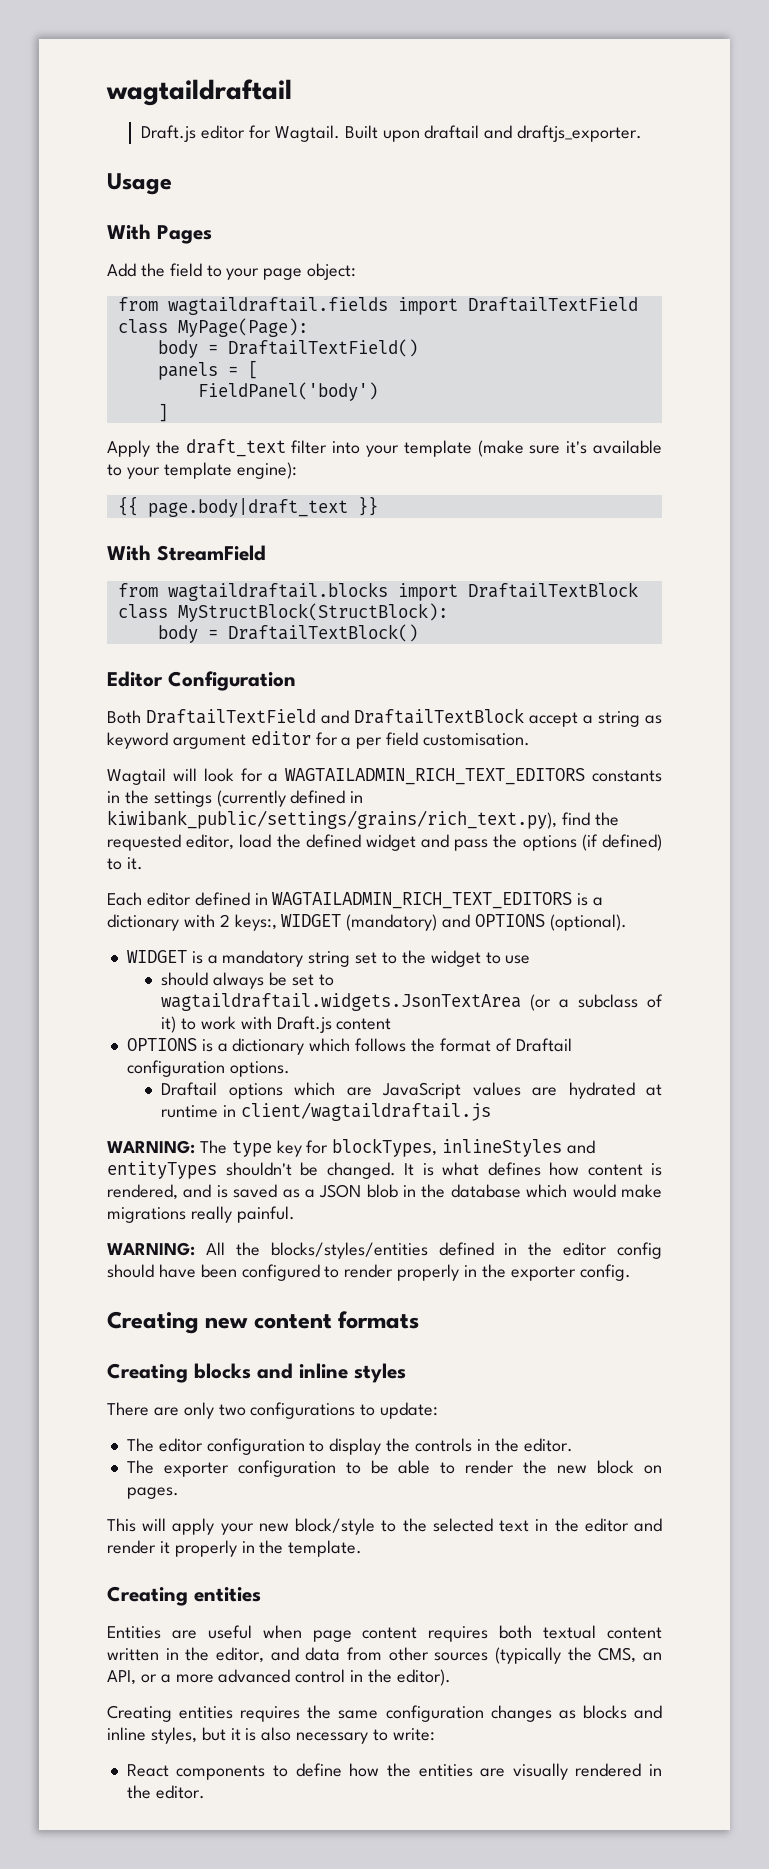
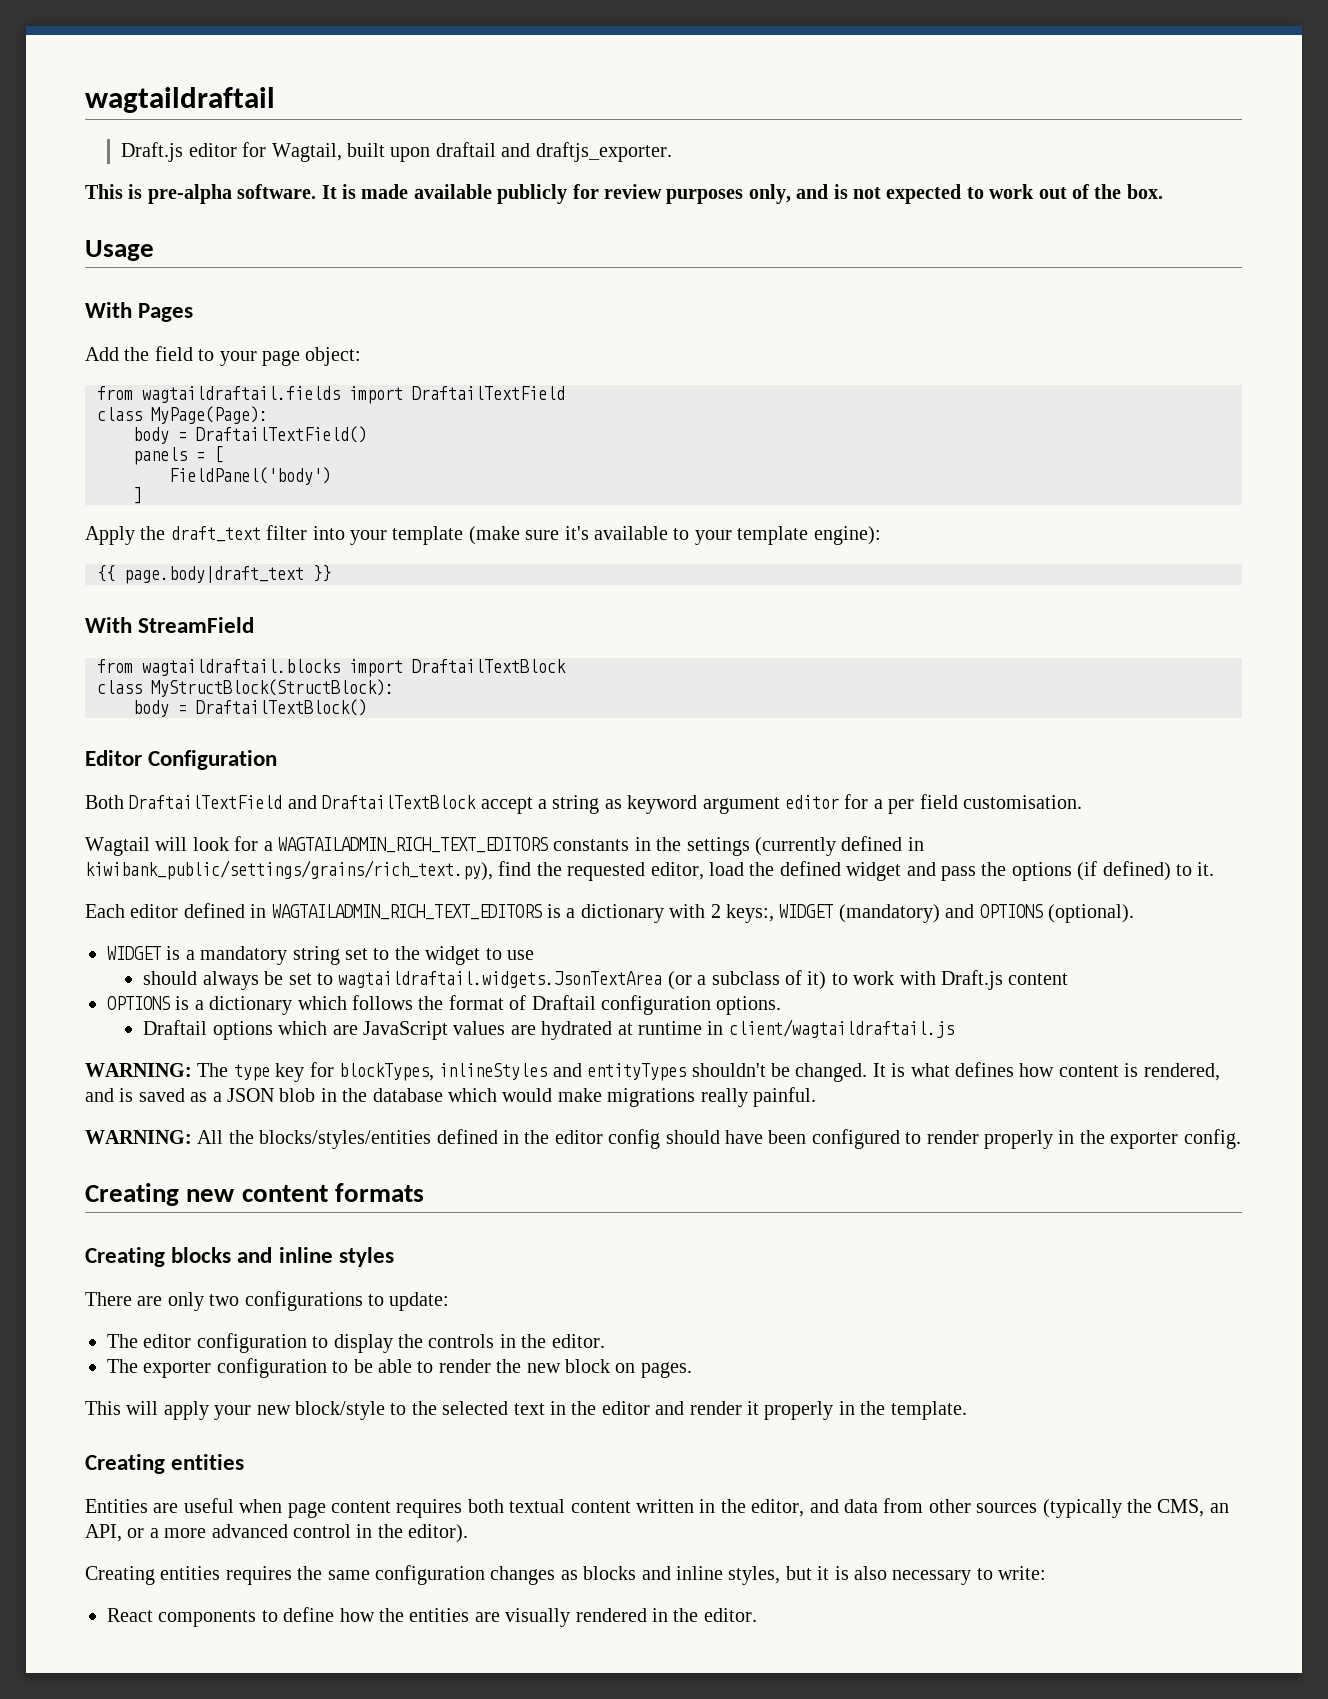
[274,125,378,142] Wagtail. Built -> [271,143,385,162] Wagtail, built
(643, 133) none -> [85,184,1163,204] // This is pre-alpha software. It is made available publicly for review purposes only, and is not expected to work out of the box.

